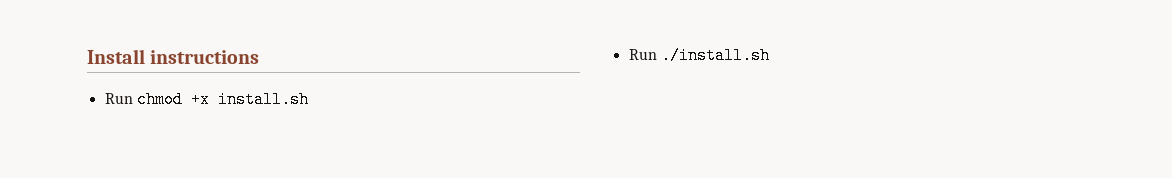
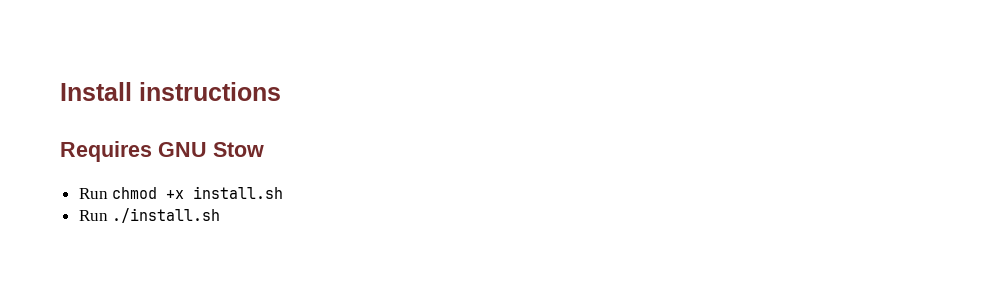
(260, 57) none -> [60,141,264,162] // Requires GNU Stow

